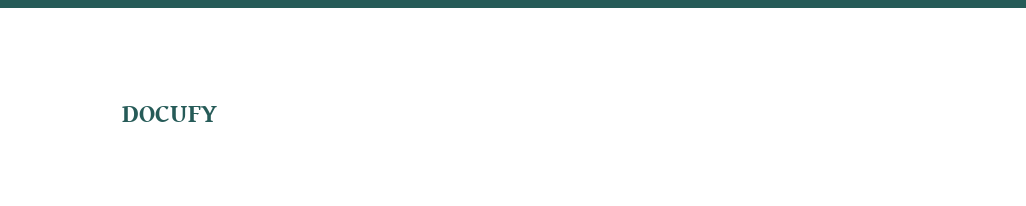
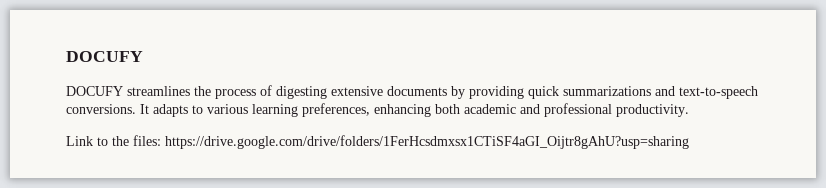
[122,105,217,122] DOCUFY -> [66,51,143,62] [66,85,758,99] [66,103,689,117] [66,135,689,149] DOCUFY // DOCUFY streamlines the process of digesting extensive documents by providing quick summarizations and text-to-speech conversions. It adapts to various learning preferences, enhancing both academic and professional productivity. // Link to the files: https://drive.google.com/drive/folders/1FerHcsdmxsx1CTiSF4aGI_Oijtr8gAhU?usp=sharing

